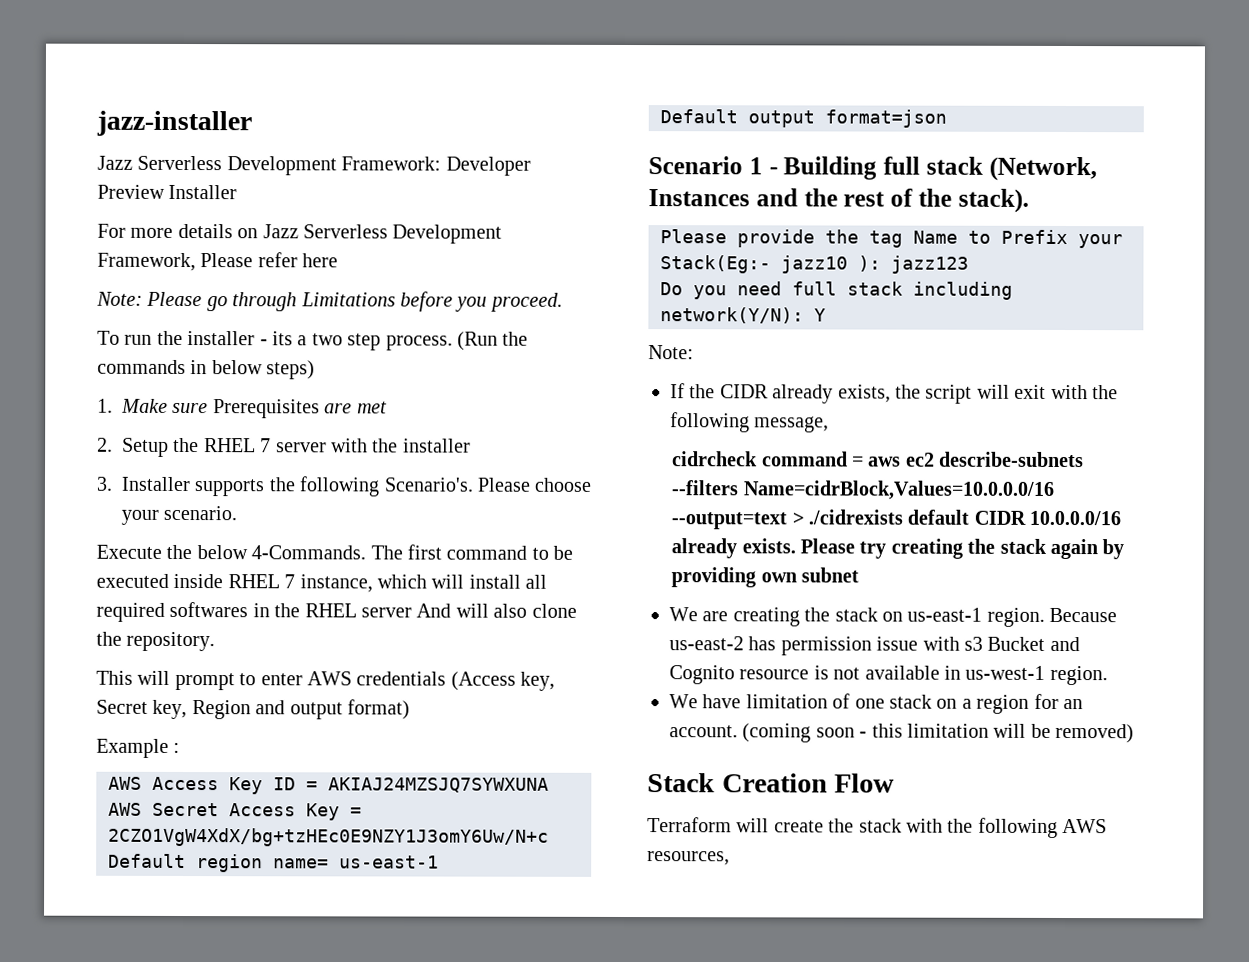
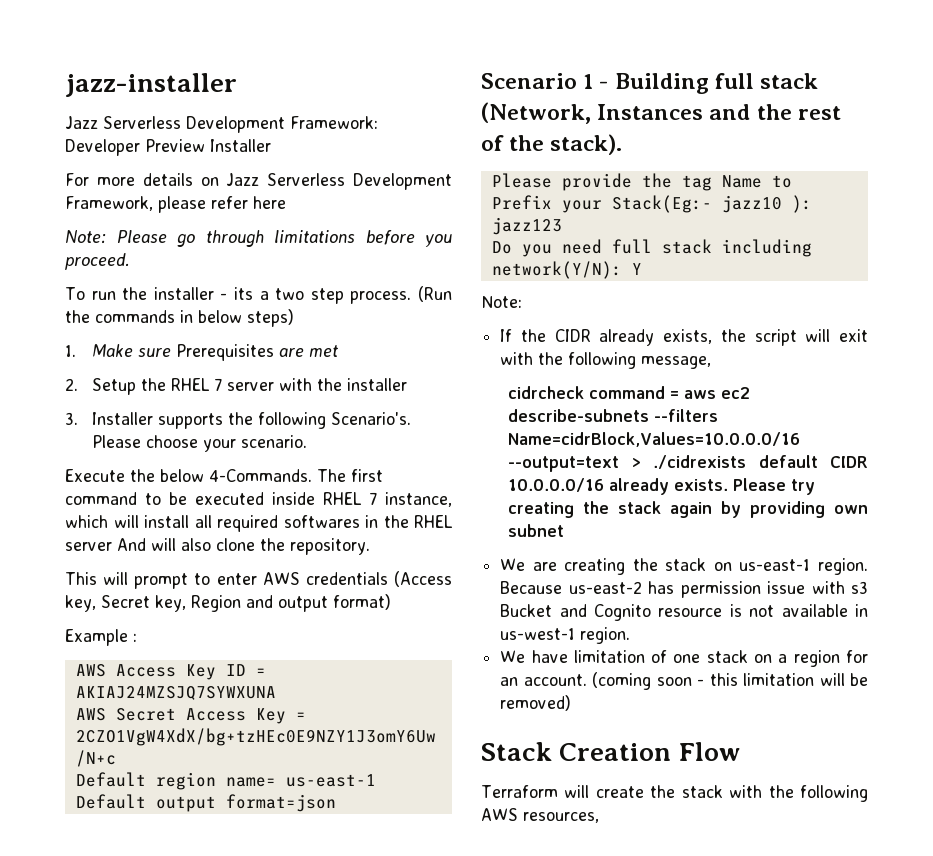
[200,253,254,268] Please -> [158,196,206,213] please
[300,292,396,307] Limitations -> [274,230,355,243] limitations

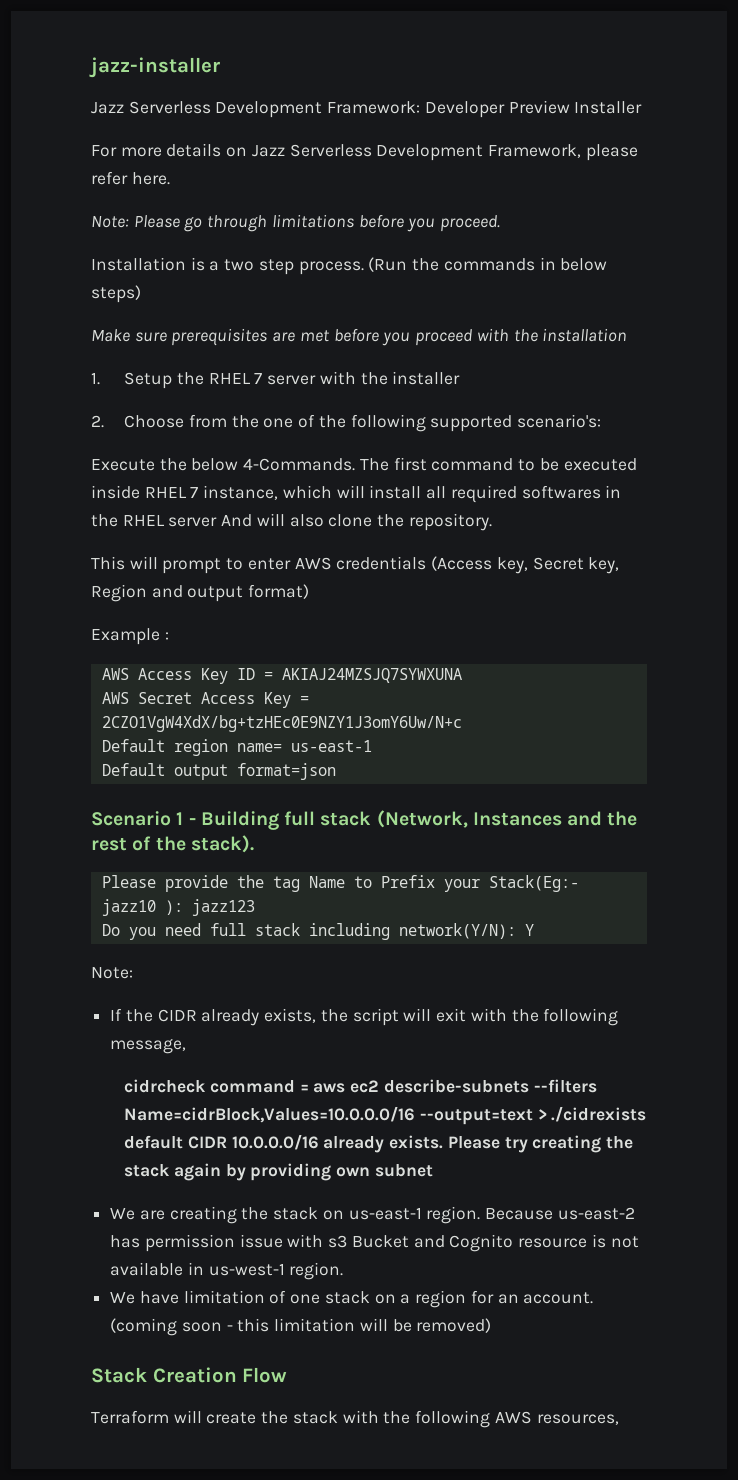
[253,196,286,209] here -> [131,172,170,185] here.
[65,287,253,300] To run the installer - its -> [91,257,205,271] Installation is
[65,345,76,357] 1. -> (141, 294) none
[176,344,275,361] Prerequisites -> [171,328,268,346] prerequisites
[65,378,78,391] // 2. -> [333,328,628,346] [91,372,100,385] before you proceed with the installation // 1.
[65,412,412,429] [92,435,308,452] 3. Installer supports the following Scenario's. Please choose your scenario. -> [91,414,601,432] 2. Choose from the one of the following supported scenario's:

